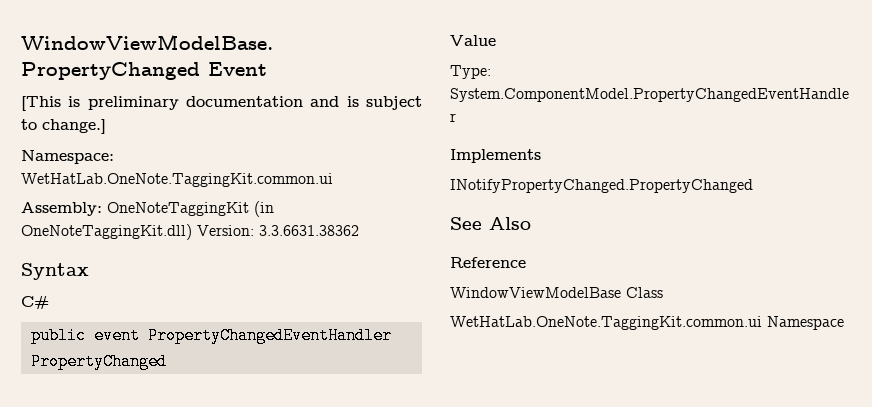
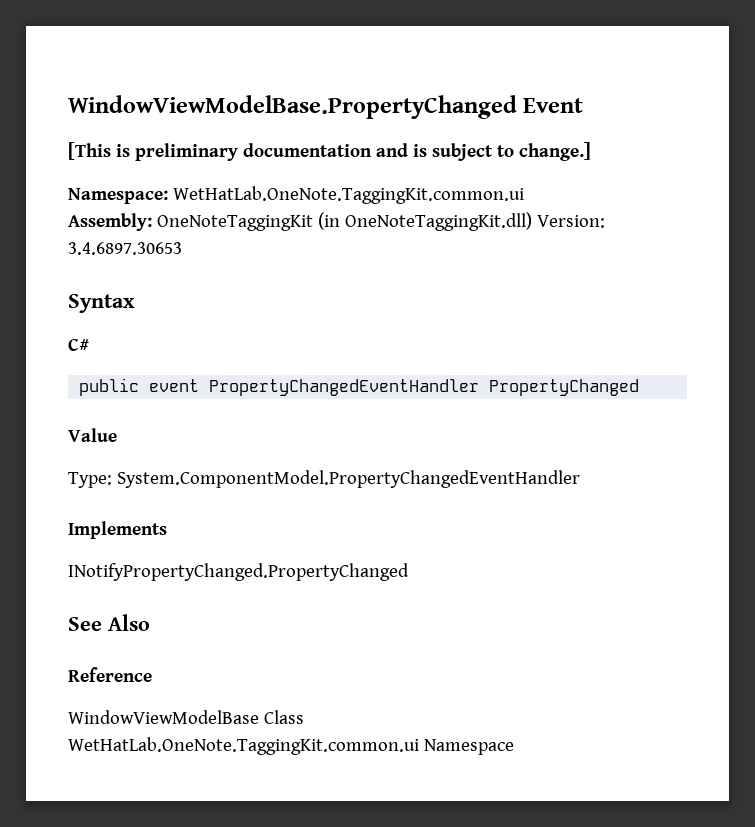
[259,225,359,236] 3.3.6631.38362 -> [68,242,182,255] 3.4.6897.30653

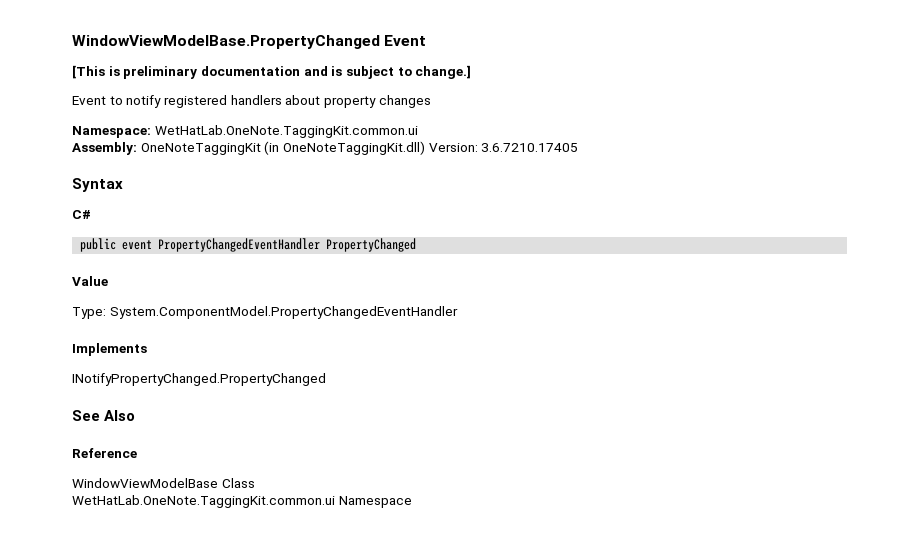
(591, 151) none -> [72,95,431,108] // Event to notify registered handlers about property changes
[68,242,182,255] 3.4.6897.30653 -> [481,143,579,152] 3.6.7210.17405

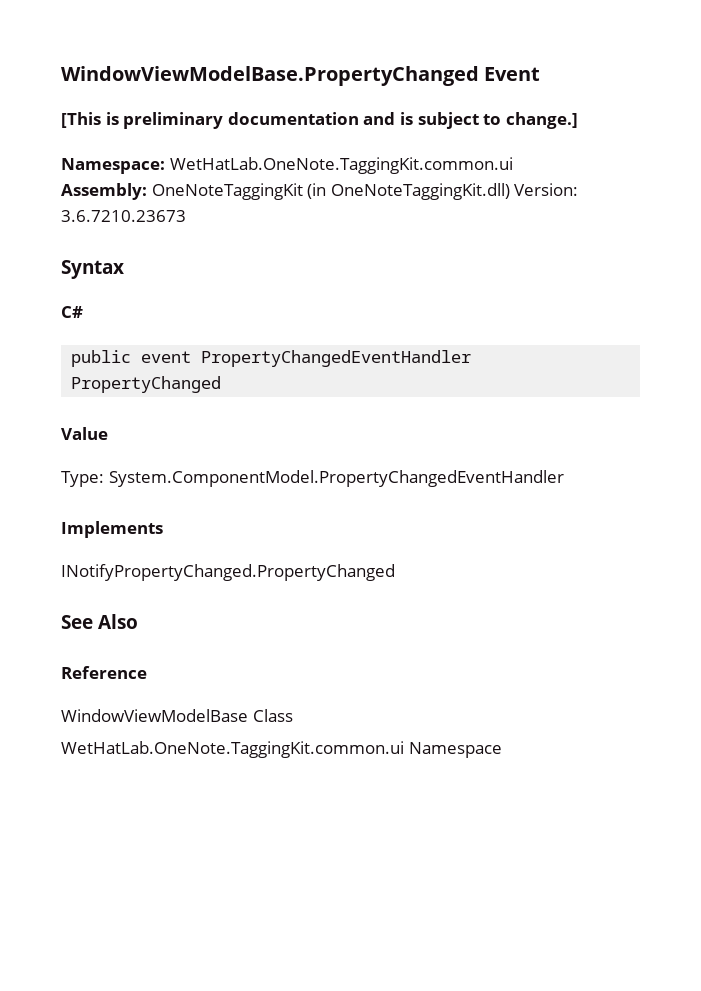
[72,95,431,108] // Event to notify registered handlers about property changes -> (578, 120) none
[481,143,579,152] 3.6.7210.17405 -> [61,210,186,222] 3.6.7210.23673

